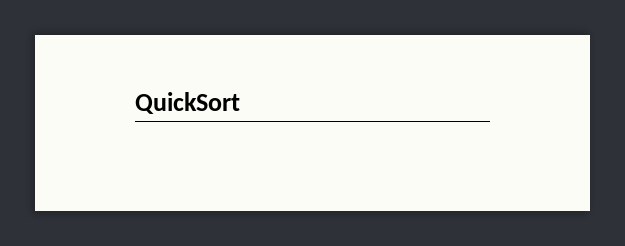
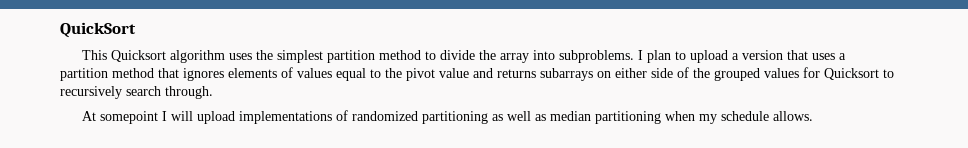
(240, 103) none -> [81,50,846,63] [60,67,894,81] [60,86,213,99] [81,110,813,124] // This Quicksort algorithm uses the simplest partition method to divide the array into subproblems. I plan to upload a version that uses a partition method that ignores elements of values equal to the pivot value and returns subarrays on either side of the grouped values for Quicksort to recursively search through. // At somepoint I will upload implementations of randomized partitioning as well as median partitioning when my schedule allows.

